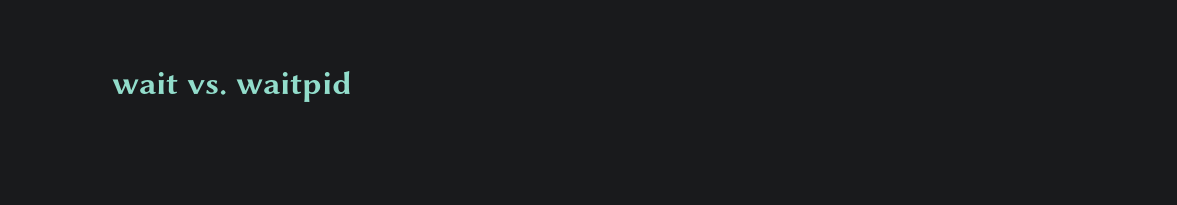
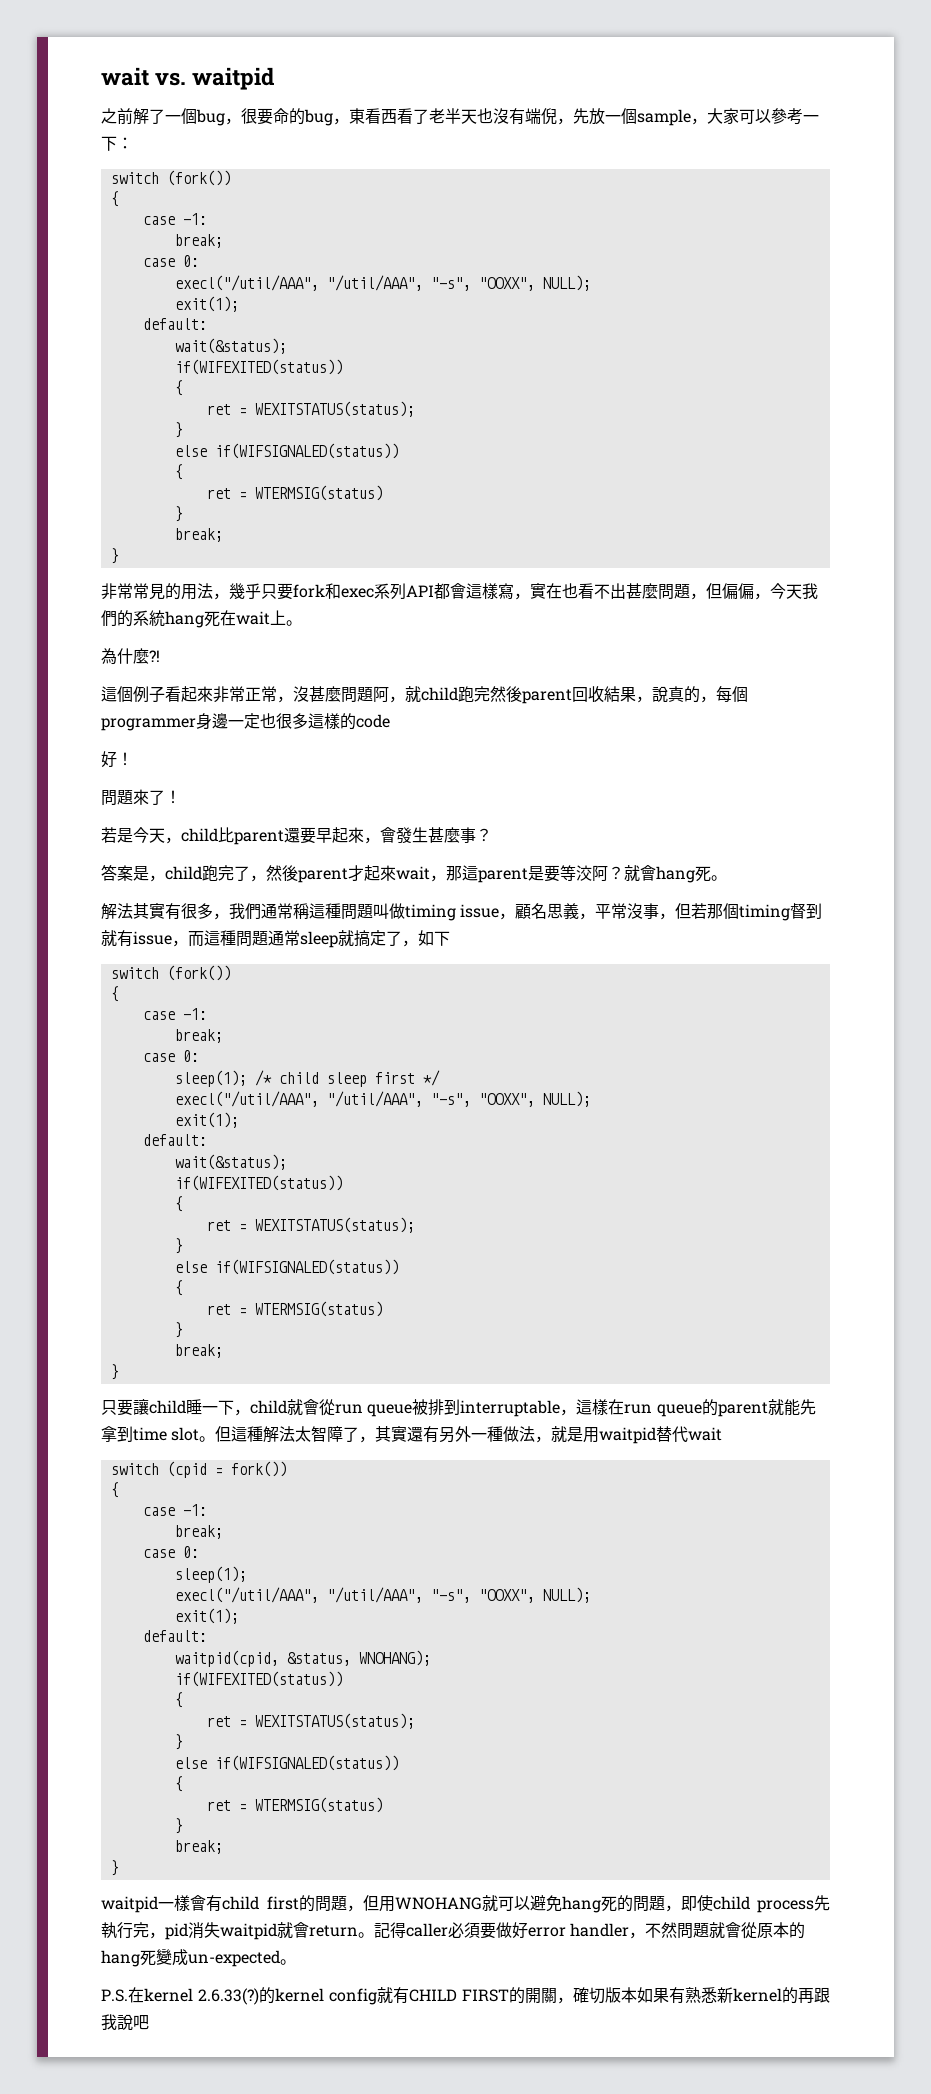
(353, 86) none -> [101,108,819,126] [101,136,133,151] [110,170,231,186] [110,191,119,207] [142,213,207,225] [174,234,223,248] [142,255,199,267] [174,275,591,291] [174,296,239,312] [142,318,207,330] [174,338,287,354] [174,359,343,375] [174,380,183,396] [206,401,415,417] [174,422,183,438] [174,443,399,459] [174,464,183,480] [206,485,383,501] [174,506,183,522] [174,528,223,542] [110,548,119,564] [101,583,818,600] [101,610,302,628] [101,648,160,665] [101,686,748,704] [101,713,390,731] [101,751,133,768] [101,789,181,806] [101,827,492,845] [101,865,727,883] [101,903,823,921] [101,930,450,948] [110,965,231,981] [110,986,119,1002] [142,1008,207,1020] [174,1029,223,1043] [142,1050,199,1062] [174,1070,440,1087] [174,1091,591,1107] [174,1112,239,1128] [142,1134,207,1146] [174,1154,287,1170] [174,1175,343,1191] [174,1196,183,1212] [206,1217,415,1233] [174,1238,183,1254] [174,1259,399,1275] [174,1280,183,1296] [206,1301,383,1317] [174,1322,183,1338] [174,1344,223,1358] [110,1364,119,1380] [101,1399,816,1417] [101,1426,723,1444] [110,1461,287,1478] [110,1482,119,1498] [142,1504,207,1516] [174,1525,223,1539] [142,1546,199,1558] [174,1566,247,1583] [174,1587,591,1603] [174,1608,239,1624] [142,1630,207,1642] [174,1650,431,1667] [174,1671,343,1687] [174,1692,183,1708] [206,1713,415,1729] [174,1734,183,1750] [174,1755,399,1771] [174,1776,183,1792] [206,1797,383,1813] [174,1818,183,1834] [174,1840,223,1854] [110,1860,119,1876] [101,1895,830,1913] [101,1922,806,1940] [101,1948,296,1967] [101,1987,830,2005] [101,2014,149,2030] // 之前解了一個bug，很要命的bug，東看西看了老半天也沒有端倪，先放一個sample，大家可以參考一下： // switch (fork()) // { // case -1: // break; // case 0: // execl("/util/AAA", "/util/AAA", "-s", "OOXX", NULL); // exit(1); // default: // wait(&status); // if(WIFEXITED(status)) // { // ret = WEXITSTATUS(status); // } // else if(WIFSIGNALED(status)) // { // ret = WTERMSIG(status) // } // break; // } // 非常常見的用法，幾乎只要fork和exec系列API都會這樣寫，實在也看不出甚麼問題，但偏偏，今天我們的系統hang死在wait上。 // 為什麼?! // 這個例子看起來非常正常，沒甚麼問題阿，就child跑完然後parent回收結果，說真的，每個programmer身邊一定也很多這樣的code // 好！ // 問題來了！ // 若是今天，child比parent還要早起來，會發生甚麼事？ // 答案是，child跑完了，然後parent才起來wait，那這parent是要等洨阿？就會hang死。 // 解法其實有很多，我們通常稱這種問題叫做timing issue，顧名思義，平常沒事，但若那個timing督到就有issue，而這種問題通常sleep就搞定了，如下 // switch (fork()) // { // case -1: // break; // case 0: // sleep(1); /* child sleep first */ // execl("/util/AAA", "/util/AAA", "-s", "OOXX", NULL); // exit(1); // default: // wait(&status); // if(WIFEXITED(status)) // { // ret = WEXITSTATUS(status); // } // else if(WIFSIGNALED(status)) // { // ret = WTERMSIG(status) // } // break; // } // 只要讓child睡一下，child就會從run queue被排到interruptable，這樣在run queue的parent就能先拿到time slot。但這種解法太智障了，其實還有另外一種做法，就是用waitpid替代wait // switch (cpid = fork()) // { // case -1: // break; // case 0: // sleep(1); // execl("/util/AAA", "/util/AAA", "-s", "OOXX", NULL); // exit(1); // default: // waitpid(cpid, &status, WNOHANG); // if(WIFEXITED(status)) // { // ret = WEXITSTATUS(status); // } // else if(WIFSIGNALED(status)) // { // ret = WTERMSIG(status) // } // break; // } // waitpid一樣會有child first的問題，但用WNOHANG就可以避免hang死的問題，即使child process先執行完，pid消失waitpid就會return。記得caller必須要做好error handler，不然問題就會從原本的hang死變成un-expected。 // P.S.在kernel 2.6.33(?)的kernel config就有CHILD FIRST的開關，確切版本如果有熟悉新kernel的再跟我說吧

